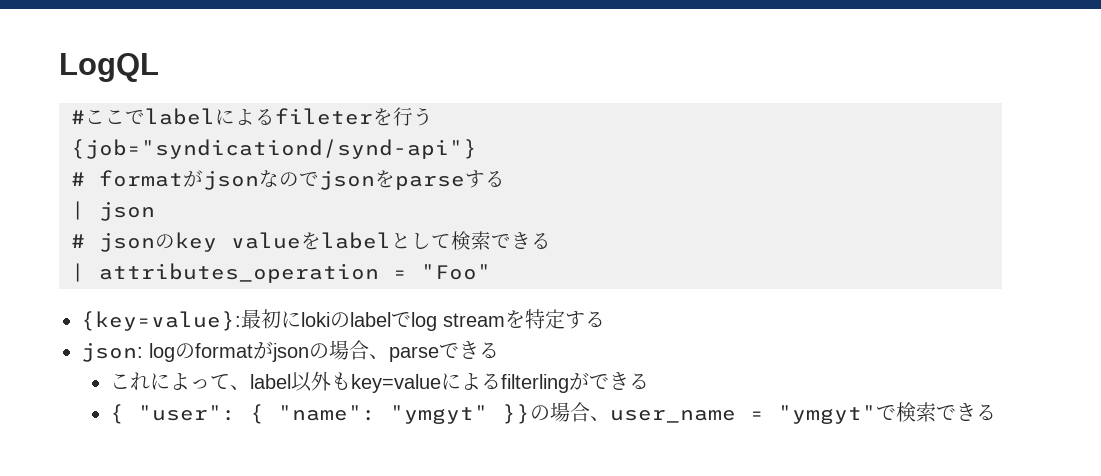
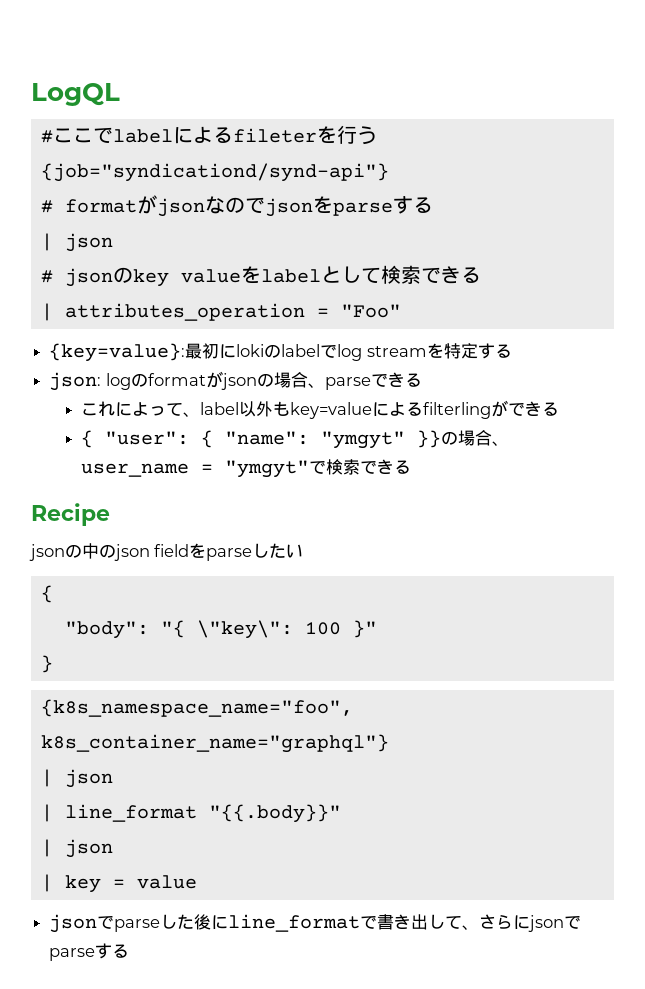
(996, 412) none -> [31,503,110,526] [29,543,304,561] [40,585,53,603] [64,620,377,639] [40,655,53,673] [40,699,353,717] [40,734,389,753] [40,769,113,788] [40,804,341,823] [40,839,113,858] [40,874,197,893] [49,914,582,933] [49,943,130,961] // Recipe // jsonの中のjson fieldをparseしたい // { // "body": "{ \"key\": 100 }" // } // {k8s_namespace_name="foo", k8s_container_name="graphql"} // | json // | line_format "{{.body}}" // | json // | key = value // jsonでparseした後にline_formatで書き出して、さらにjsonでparseする

